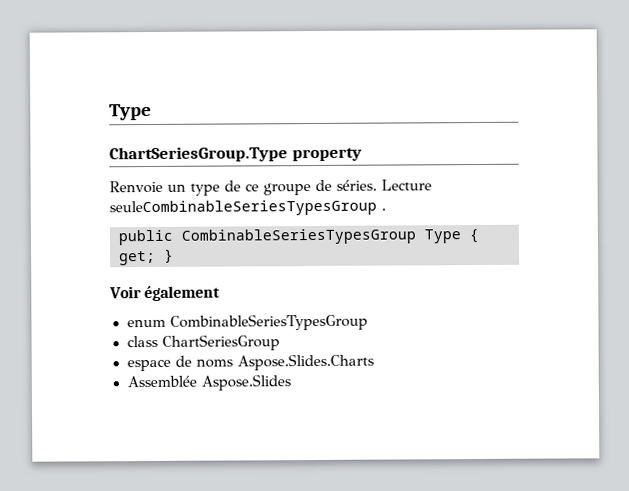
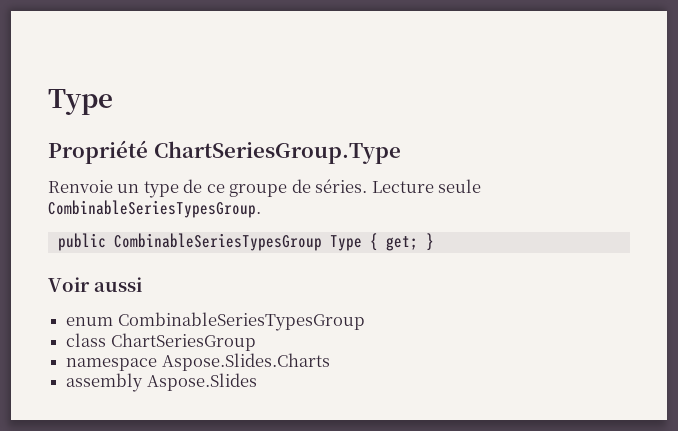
(152, 112) none -> [48,140,148,164] Propriété
[291,147,362,162] property -> (401, 152) none
[109,199,386,217] seuleCombinableSeriesTypesGroup . -> [438,179,482,193] [48,200,261,218] seule CombinableSeriesTypesGroup.
[144,285,221,302] également -> [94,277,142,292] aussi
[126,355,233,372] espace de noms -> [66,358,158,371] namespace
[126,375,197,388] Assemblée -> [66,373,144,392] assembly

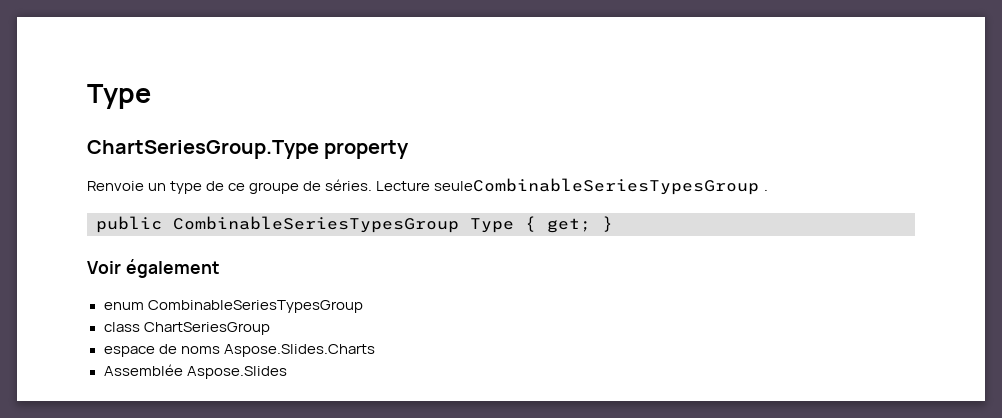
[48,140,148,164] Propriété -> (151, 96) none
(401, 152) none -> [324,140,410,159] property
[438,179,482,193] [48,200,261,218] seule CombinableSeriesTypesGroup. -> [434,178,768,195] seuleCombinableSeriesTypesGroup .
[94,277,142,292] aussi -> [125,259,220,278] également
[66,358,158,371] namespace -> [103,344,220,357] espace de noms
[66,373,144,392] assembly -> [103,364,183,376] Assemblée

